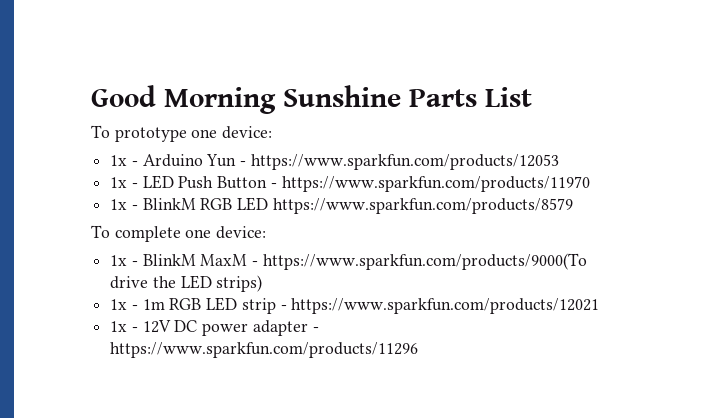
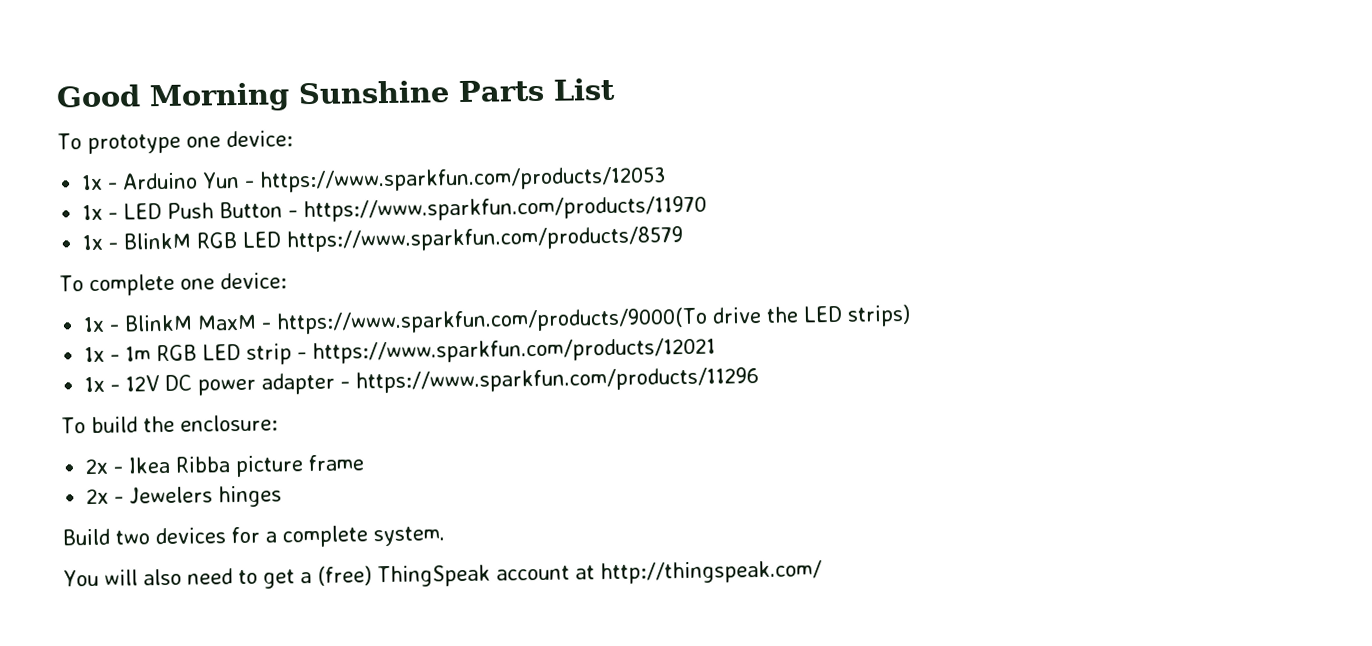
(419, 350) none -> [61,414,278,434] [85,454,365,478] [86,485,283,508] [62,525,445,548] [63,560,822,589] // To build the enclosure: // 2x - Ikea Ribba picture frame // 2x - Jewelers hinges // Build two devices for a complete system. // You will also need to get a (free) ThingSpeak account at http://thingspeak.com/

